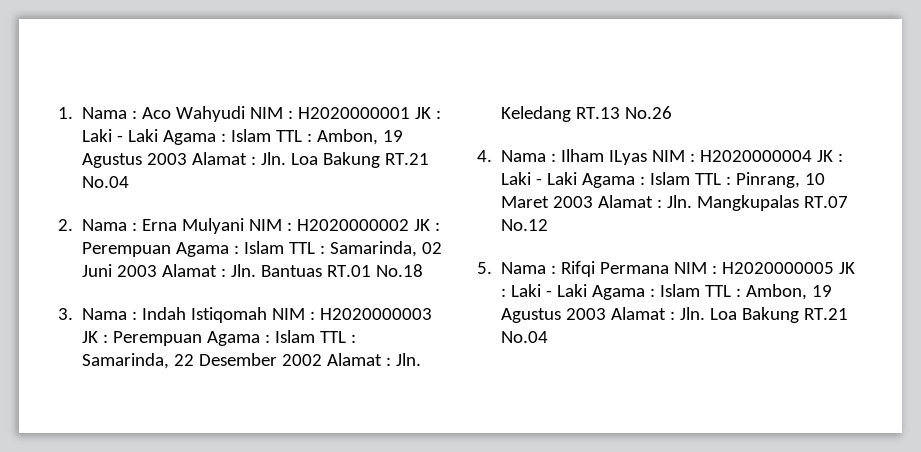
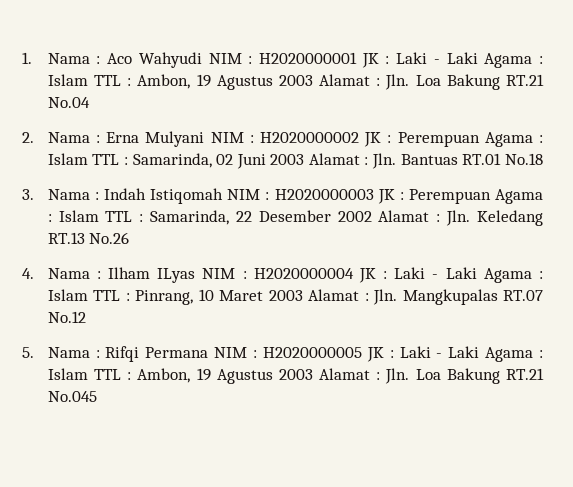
[501,331,549,343] No.04 -> [47,391,97,402] No.045

